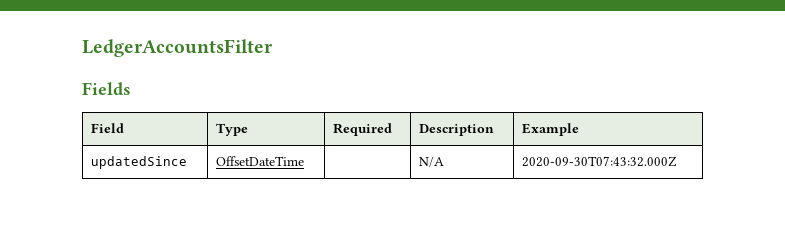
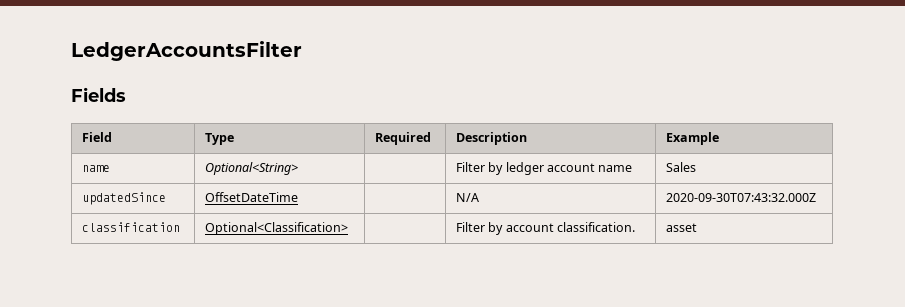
[91,156,188,169] [216,156,305,166] [419,157,445,167] [522,156,678,167] updatedSince | OffsetDateTime | | N/A | 2020-09-30T07:43:32.000Z -> [81,165,110,172] [204,162,298,175] [455,162,633,175] [665,162,696,172] [81,192,166,205] [204,192,298,202] [455,193,479,202] [665,193,816,202] [81,222,180,232] [204,222,348,235] [455,222,636,235] [665,223,697,232] name | Optional<String> | | Filter by ledger account name | Sales // updatedSince | OffsetDateTime | | N/A | 2020-09-30T07:43:32.000Z // classification | Optional<Classification> | | Filter by account classification. | asset

